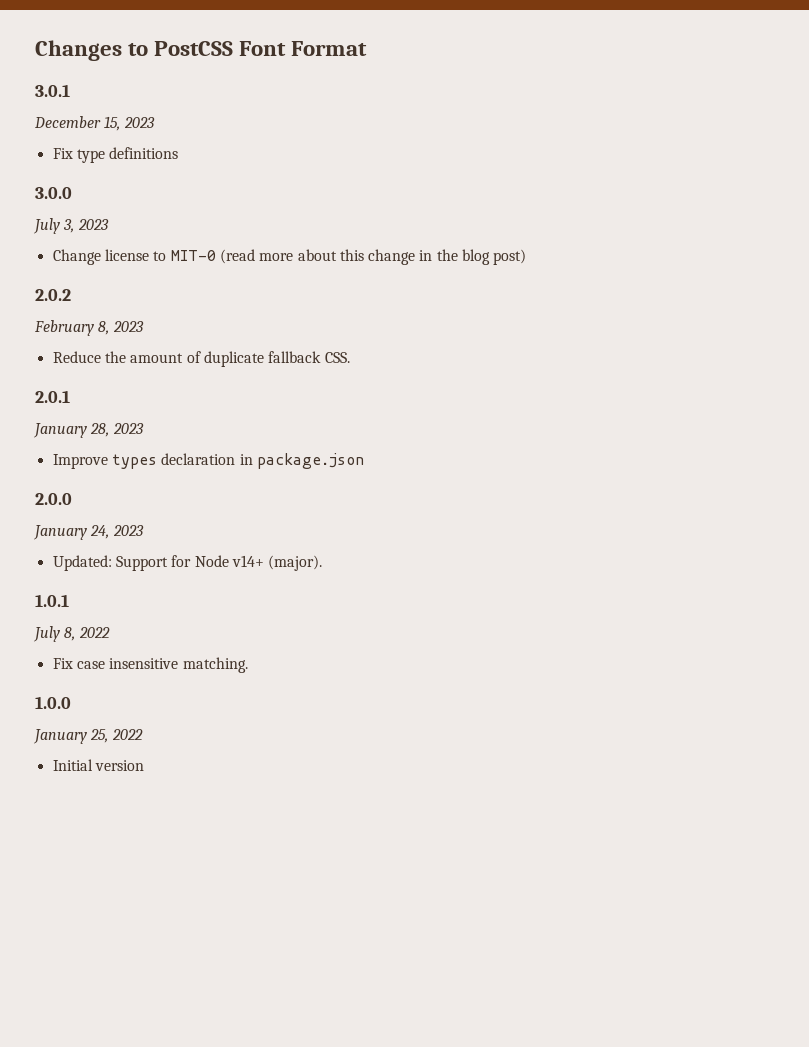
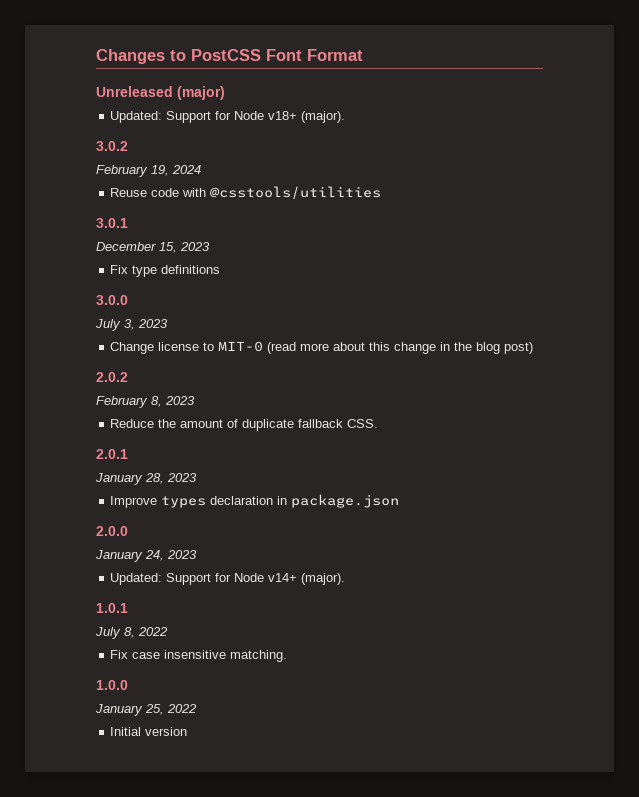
(368, 48) none -> [96,86,225,100] [110,111,346,123] [96,141,128,151] [96,165,201,177] [110,186,382,199] // Unreleased (major) // Updated: Support for Node v18+ (major). // 3.0.2 // February 19, 2024 // Reuse code with @csstools/utilities

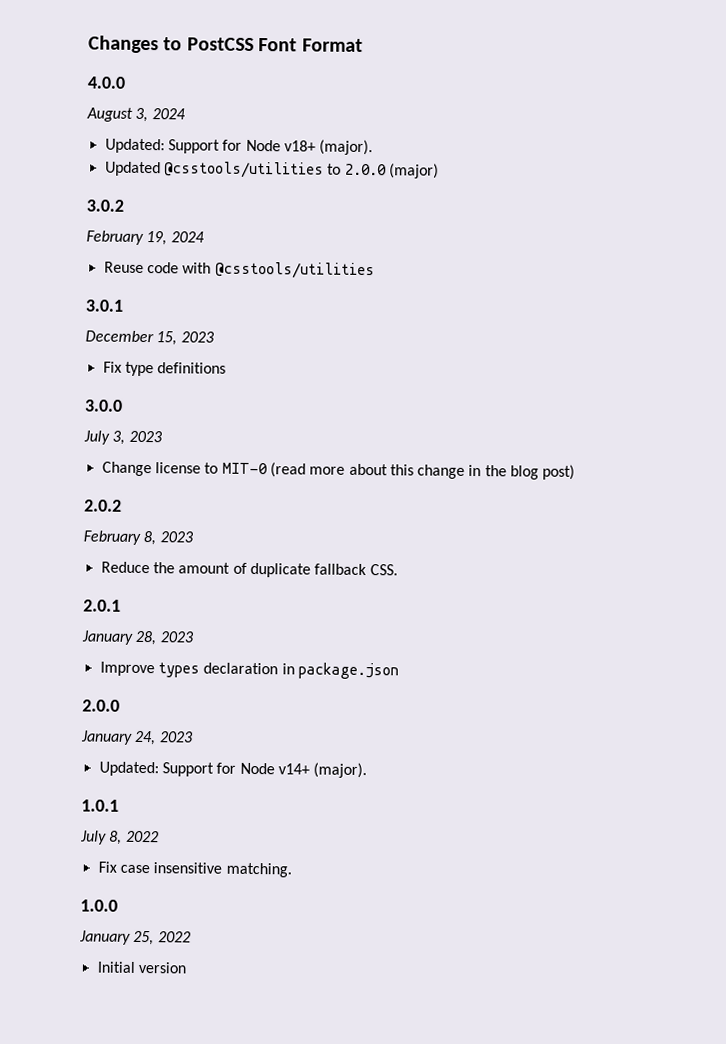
[96,86,225,100] Unreleased (major) -> [87,76,126,89] [86,107,186,123] 4.0.0 // August 3, 2024
(346, 117) none -> [104,161,439,179] // Updated @csstools/utilities to 2.0.0 (major)

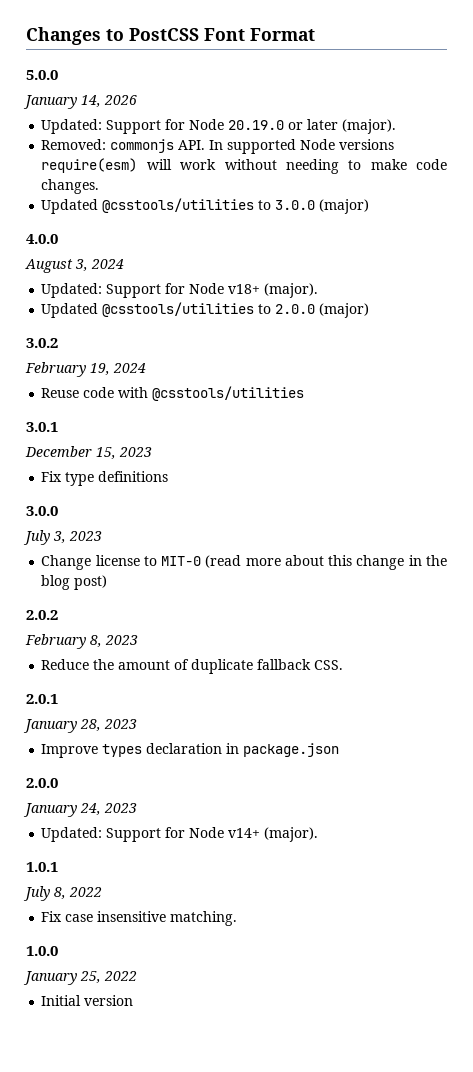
(363, 45) none -> [26,70,58,80] [23,95,137,109] [41,119,397,134] [41,139,395,154] [41,158,447,174] [41,179,100,194] [41,198,370,214] // 5.0.0 // January 14, 2026 // Updated: Support for Node 20.19.0 or later (major). // Removed: commonjs API. In supported Node versions require(esm) will work without needing to make code changes. // Updated @csstools/utilities to 3.0.0 (major)

